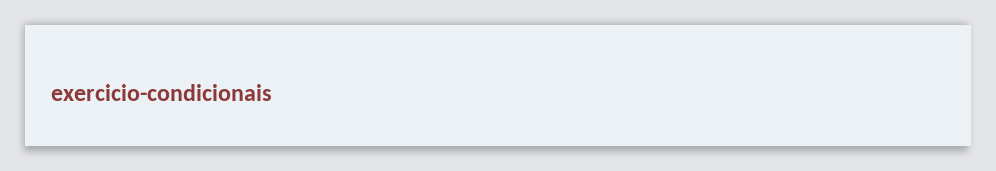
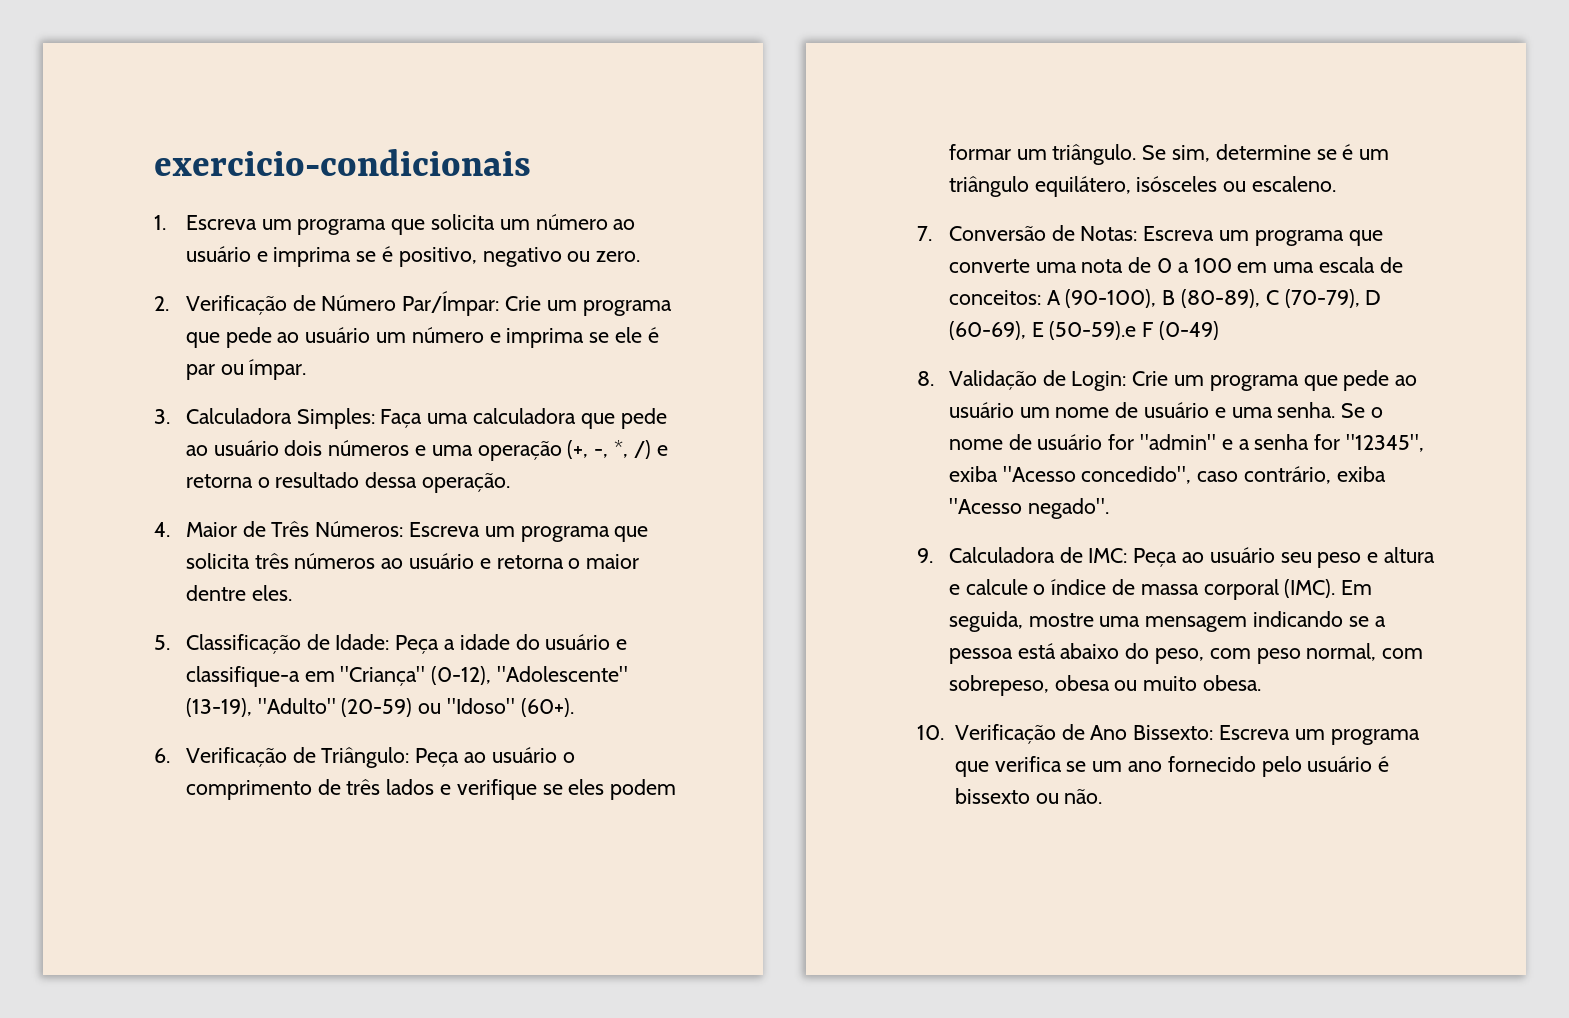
(272, 92) none -> [154,214,636,235] [185,246,641,267] [154,291,672,316] [185,327,659,348] [185,359,307,380] [154,408,667,429] [185,440,668,461] [185,472,511,493] [154,521,649,542] [185,553,640,569] [185,585,292,601] [154,634,628,654] [185,666,629,687] [185,698,574,717] [154,747,575,768] [185,779,677,800] [948,144,1390,165] [948,176,1337,197] [917,225,1383,246] [948,257,1403,273] [948,289,1382,308] [948,321,1220,340] [917,370,1418,391] [948,402,1384,418] [948,434,1425,452] [948,466,1386,484] [948,498,1109,519] [917,547,1436,568] [948,579,1373,600] [948,611,1386,632] [948,643,1424,664] [948,675,1262,696] [917,724,1420,745] [954,756,1390,777] [954,788,1103,804] // 1. Escreva um programa que solicita um número ao usuário e imprima se é positivo, negativo ou zero. // 2. Verificação de Número Par/Ímpar: Crie um programa que pede ao usuário um número e imprima se ele é par ou ímpar. // 3. Calculadora Simples: Faça uma calculadora que pede ao usuário dois números e uma operação (+, -, *, /) e retorna o resultado dessa operação. // 4. Maior de Três Números: Escreva um programa que solicita três números ao usuário e retorna o maior dentre eles. // 5. Classificação de Idade: Peça a idade do usuário e classifique-a em "Criança" (0-12), "Adolescente" (13-19), "Adulto" (20-59) ou "Idoso" (60+). // 6. Verificação de Triângulo: Peça ao usuário o comprimento de três lados e verifique se eles podem formar um triângulo. Se sim, determine se é um triângulo equilátero, isósceles ou escaleno. // 7. Conversão de Notas: Escreva um programa que converte uma nota de 0 a 100 em uma escala de conceitos: A (90-100), B (80-89), C (70-79), D (60-69), E (50-59).e F (0-49) // 8. Validação de Login: Crie um programa que pede ao usuário um nome de usuário e uma senha. Se o nome de usuário for "admin" e a senha for "12345", exiba "Acesso concedido", caso contrário, exiba "Acesso negado". // 9. Calculadora de IMC: Peça ao usuário seu peso e altura e calcule o índice de massa corporal (IMC). Em seguida, mostre uma mensagem indicando se a pessoa está abaixo do peso, com peso normal, com sobrepeso, obesa ou muito obesa. // 10. Verificação de Ano Bissexto: Escreva um programa que verifica se um ano fornecido pelo usuário é bissexto ou não.

